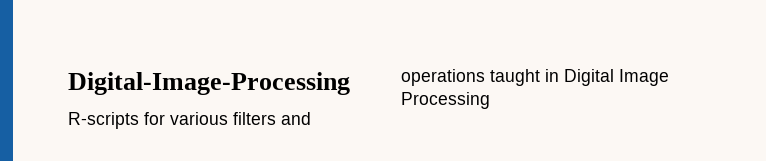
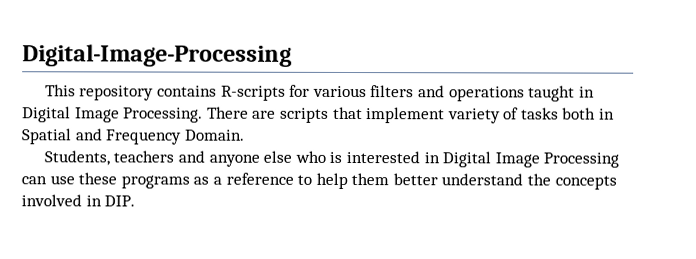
(350, 83) none -> [44,84,217,101] This repository contains
[401,92,490,109] Processing -> [123,106,616,124] [21,128,244,145] [43,150,620,168] [21,172,617,190] [21,194,136,207] Processing. There are scripts that implement variety of tasks both in Spatial and Frequency Domain. // Students, teachers and anyone else who is interested in Digital Image Processing can use these programs as a reference to help them better understand the concepts involved in DIP.

